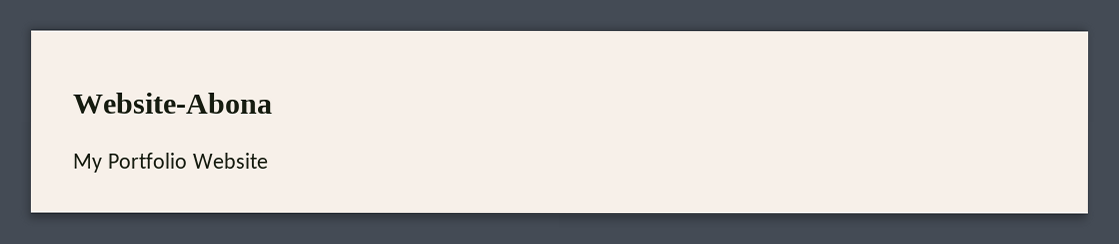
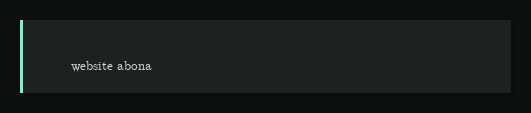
[73,92,273,114] [72,152,268,173] Website-Abona // My Portfolio Website -> [71,61,152,72] website abona

